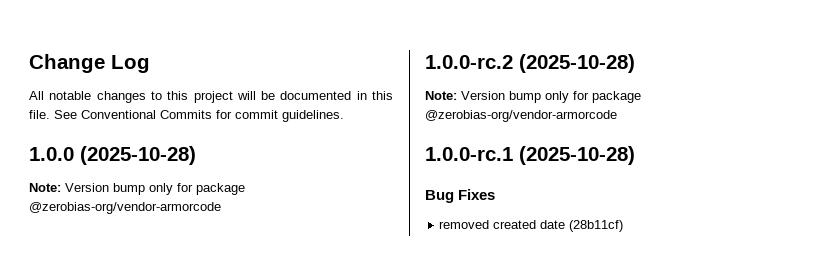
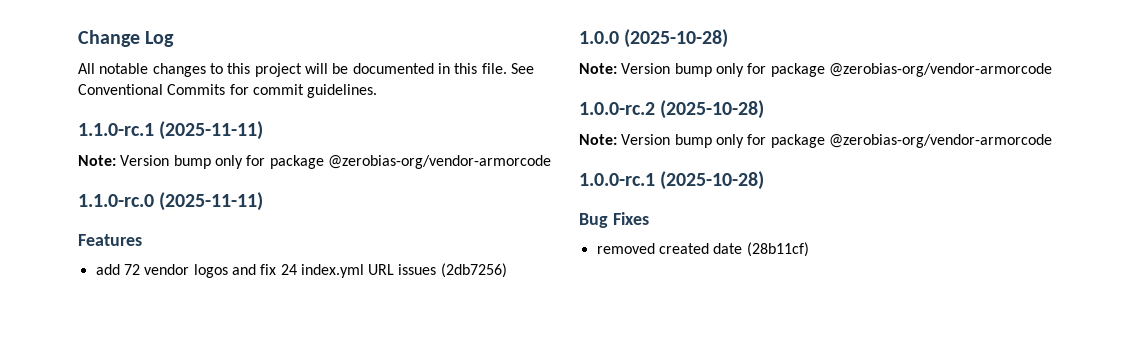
(344, 116) none -> [78,121,264,140] [78,155,551,169] [78,192,264,211] [78,234,142,246] [95,263,507,278] // 1.1.0-rc.1 (2025-11-11) // Note: Version bump only for package @zerobias-org/vendor-armorcode // 1.1.0-rc.0 (2025-11-11) // Features // add 72 vendor logos and fix 24 index.yml URL issues (2db7256)

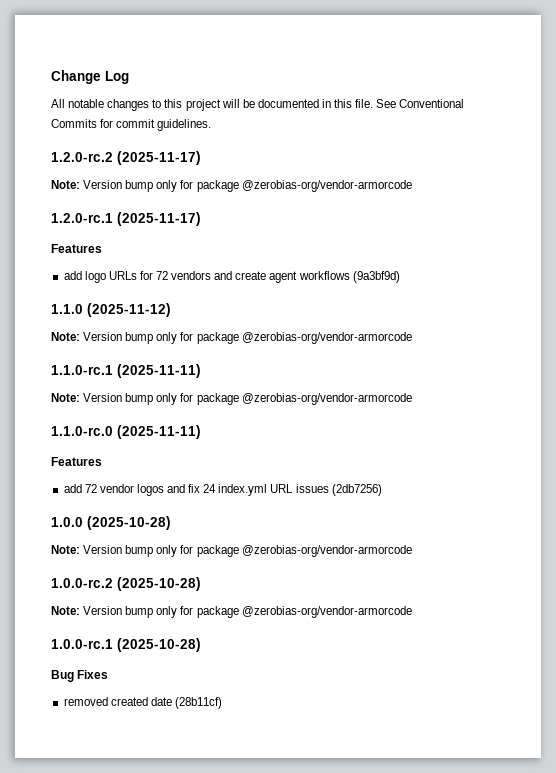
(378, 91) none -> [51,151,201,165] [51,180,412,192] [51,212,201,226] [51,244,102,253] [63,271,400,283] [51,303,171,317] [51,332,412,344] // 1.2.0-rc.2 (2025-11-17) // Note: Version bump only for package @zerobias-org/vendor-armorcode // 1.2.0-rc.1 (2025-11-17) // Features // add logo URLs for 72 vendors and create agent workflows (9a3bf9d) // 1.1.0 (2025-11-12) // Note: Version bump only for package @zerobias-org/vendor-armorcode

